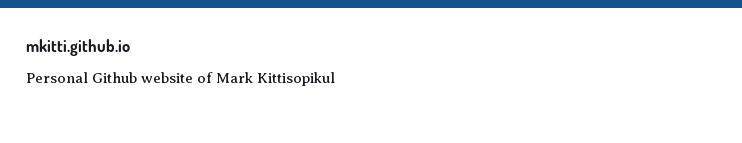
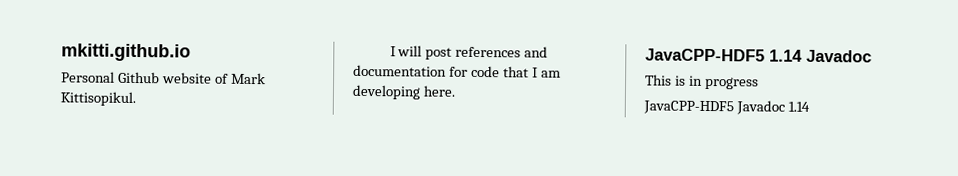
[257,72,336,86] Kittisopikul -> [60,91,136,107] [389,45,549,60] [353,64,561,78] [352,84,456,100] [645,48,872,63] [645,74,759,90] [643,100,810,115] Kittisopikul. // I will post references and documentation for code that I am developing here. // JavaCPP-HDF5 1.14 Javadoc // This is in progress // JavaCPP-HDF5 Javadoc 1.14

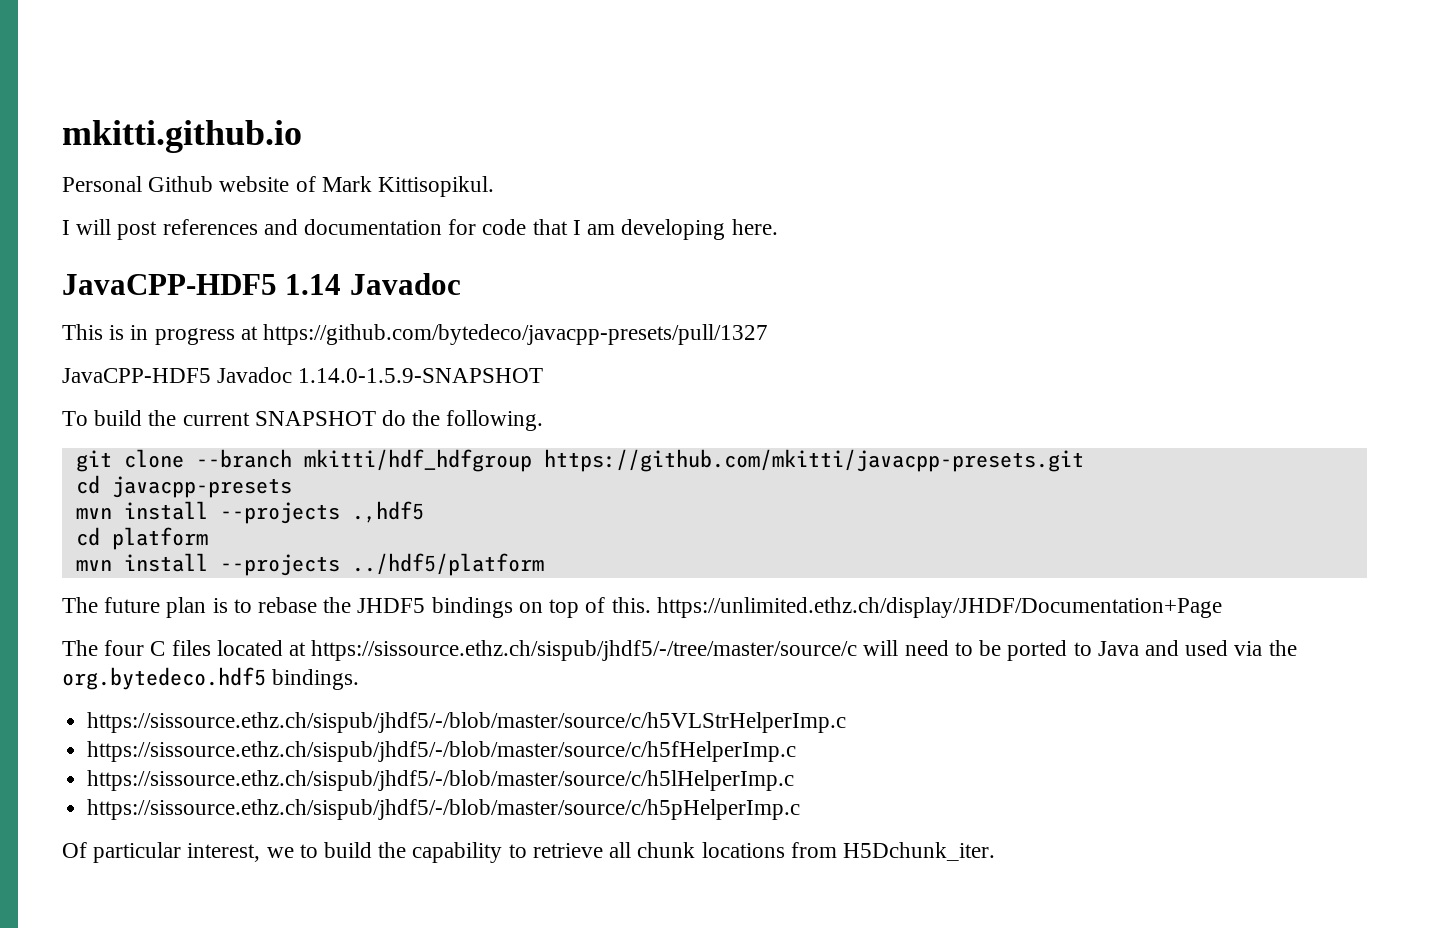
(759, 83) none -> [240,324,769,345] at https://github.com/bytedeco/javacpp-presets/pull/1327
[787,101,810,112] 1.14 -> [298,368,544,383] [62,410,544,431] [75,449,1084,472] [75,475,292,498] [75,501,424,524] [75,527,208,550] [75,553,544,576] [62,597,1222,618] [62,640,1297,661] [62,667,360,690] [87,712,847,733] [87,741,797,762] [87,770,795,791] [87,799,801,820] [62,842,995,863] 1.14.0-1.5.9-SNAPSHOT // To build the current SNAPSHOT do the following. // git clone --branch mkitti/hdf_hdfgroup https://github.com/mkitti/javacpp-presets.git // cd javacpp-presets // mvn install --projects .,hdf5 // cd platform // mvn install --projects ../hdf5/platform // The future plan is to rebase the JHDF5 bindings on top of this. https://unlimited.ethz.ch/display/JHDF/Documentation+Page // The four C files located at https://sissource.ethz.ch/sispub/jhdf5/-/tree/master/source/c will need to be ported to Java and used via the org.bytedeco.hdf5 bindings. // https://sissource.ethz.ch/sispub/jhdf5/-/blob/master/source/c/h5VLStrHelperImp.c // https://sissource.ethz.ch/sispub/jhdf5/-/blob/master/source/c/h5fHelperImp.c // https://sissource.ethz.ch/sispub/jhdf5/-/blob/master/source/c/h5lHelperImp.c // https://sissource.ethz.ch/sispub/jhdf5/-/blob/master/source/c/h5pHelperImp.c // Of particular interest, we to build the capability to retrieve all chunk locations from H5Dchunk_iter.

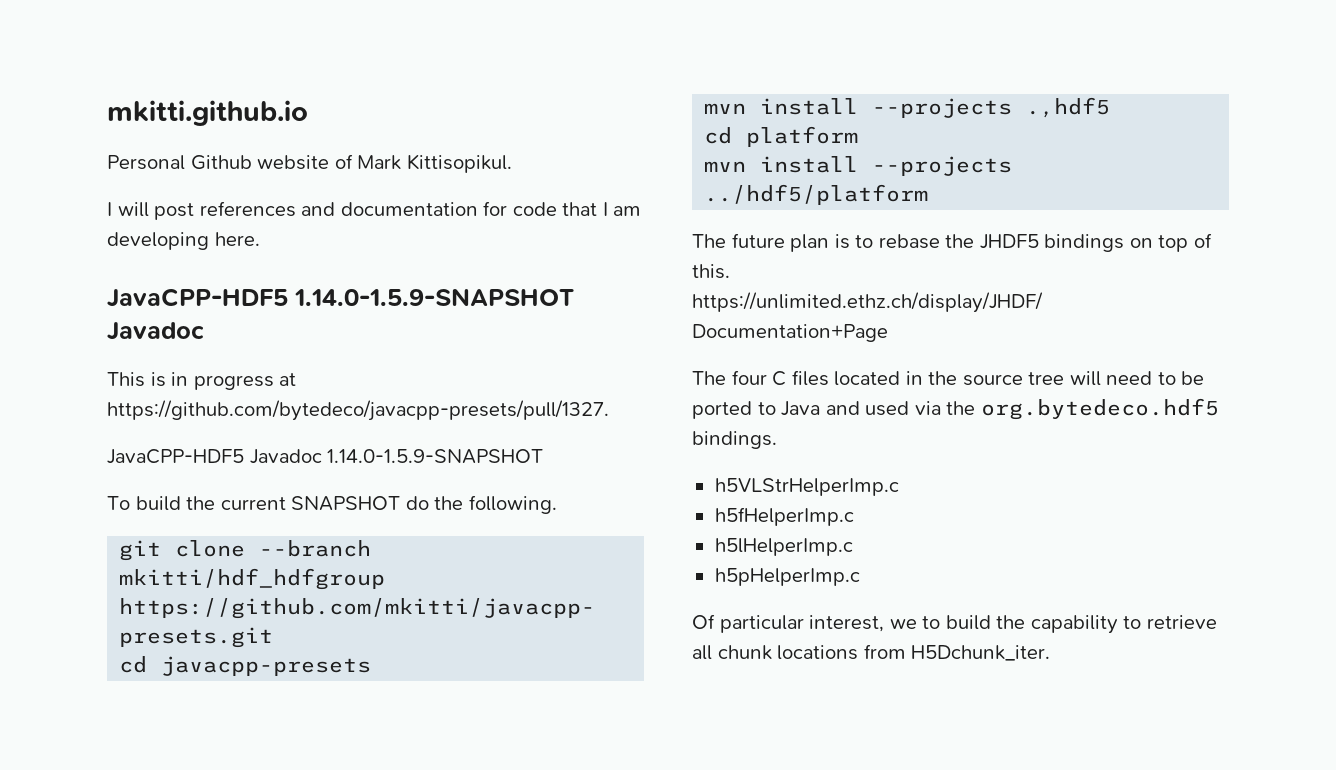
[285,274,342,295] 1.14 -> [294,288,574,306] 1.14.0-1.5.9-SNAPSHOT
[263,324,769,345] https://github.com/bytedeco/javacpp-presets/pull/1327 -> [107,400,609,421] https://github.com/bytedeco/javacpp-presets/pull/1327.
[289,640,858,661] at https://sissource.ethz.ch/sispub/jhdf5/-/tree/master/source/c -> [905,371,1065,386] in the source tree
[87,712,847,733] [87,741,797,762] [87,770,795,791] [87,799,801,820] https://sissource.ethz.ch/sispub/jhdf5/-/blob/master/source/c/h5VLStrHelperImp.c // https://sissource.ethz.ch/sispub/jhdf5/-/blob/master/source/c/h5fHelperImp.c // https://sissource.ethz.ch/sispub/jhdf5/-/blob/master/source/c/h5lHelperImp.c // https://sissource.ethz.ch/sispub/jhdf5/-/blob/master/source/c/h5pHelperImp.c -> [714,478,899,496] [714,507,854,526] [714,538,853,556] [714,568,860,586] h5VLStrHelperImp.c // h5fHelperImp.c // h5lHelperImp.c // h5pHelperImp.c

